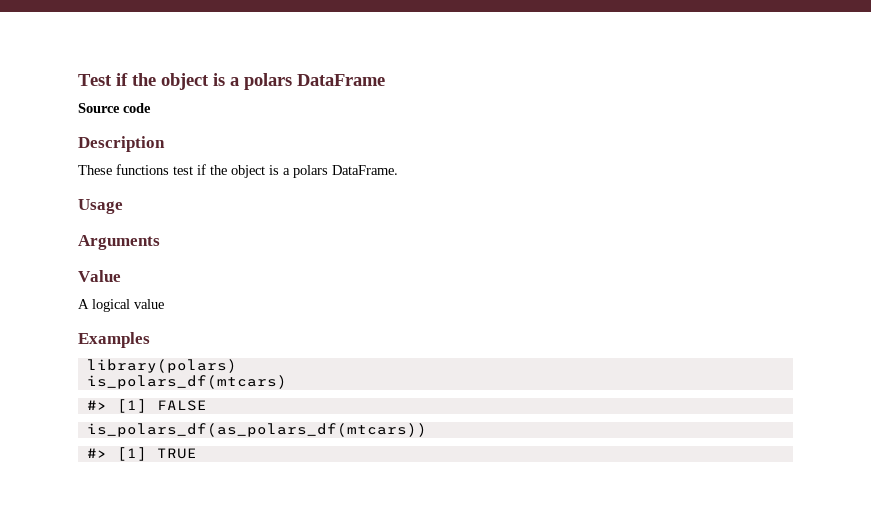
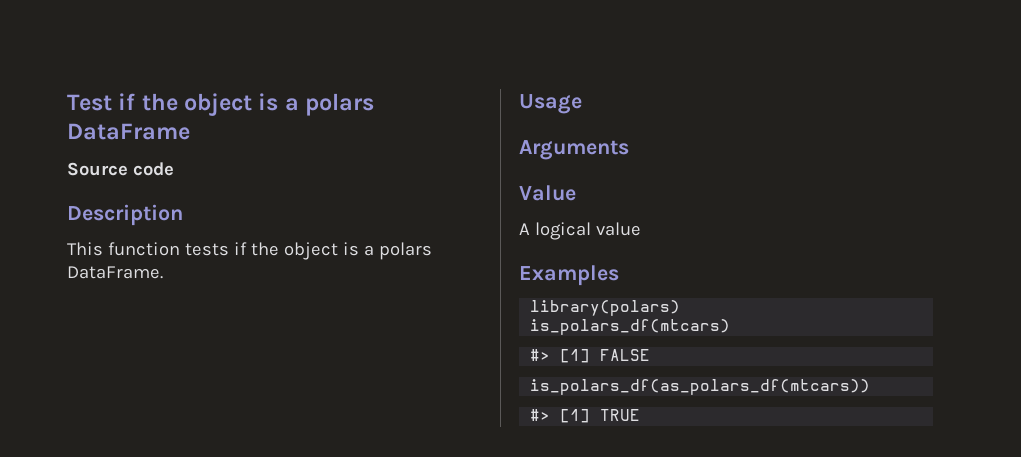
[78,164,193,175] These functions test -> [67,242,229,256] This function tests

